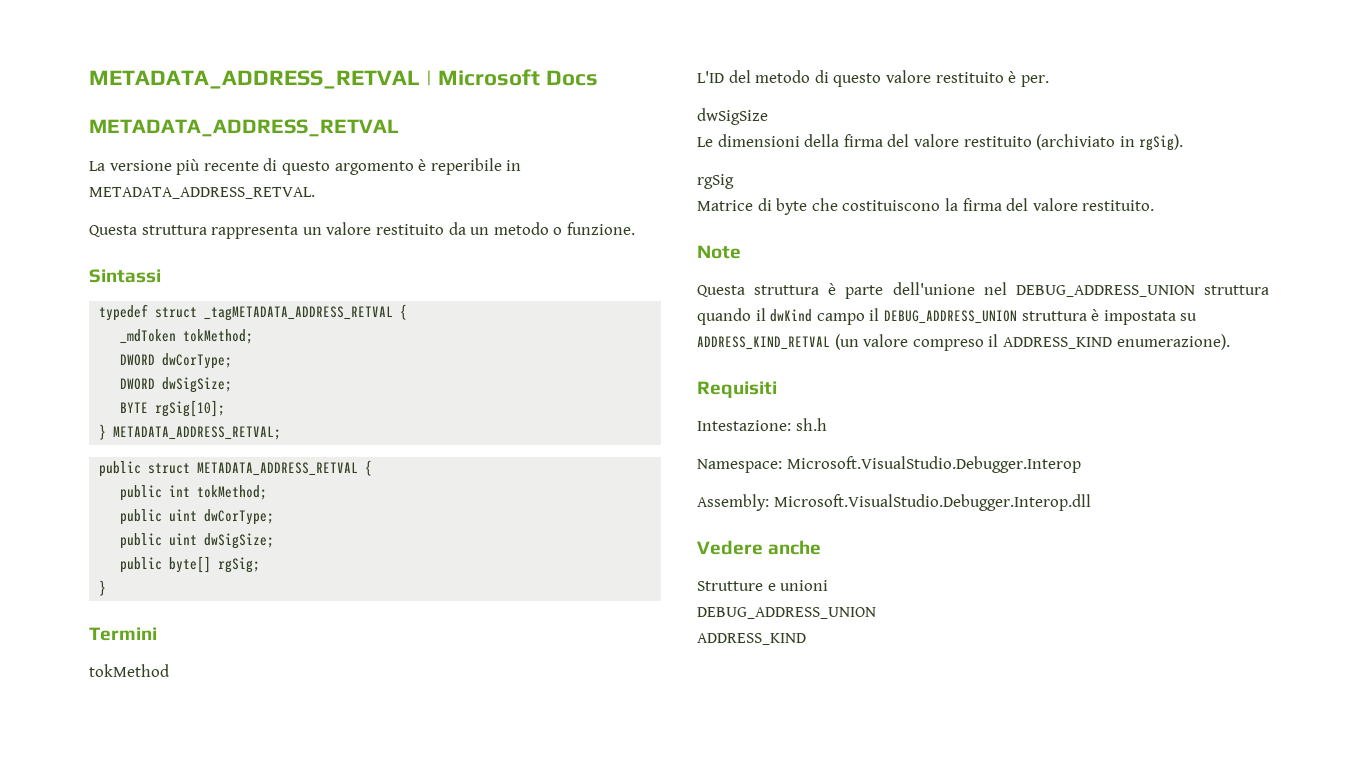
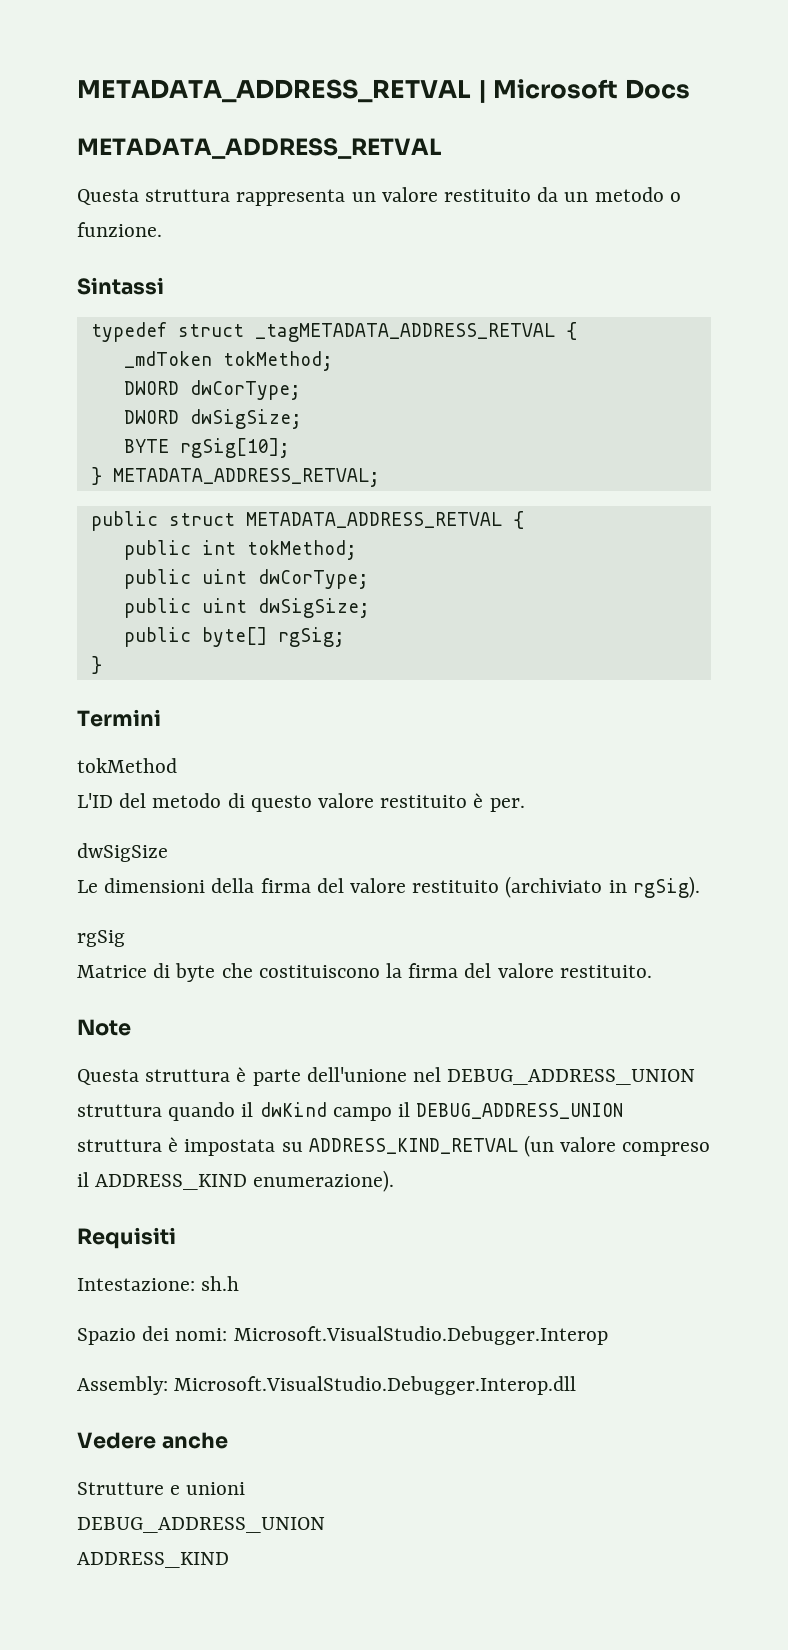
[89,158,522,175] [89,187,315,199] // La versione più recente di questo argomento è reperibile in METADATA_ADDRESS_RETVAL. -> (442, 148) none
[697,459,782,473] Namespace: -> [77,1326,228,1345] Spazio dei nomi:

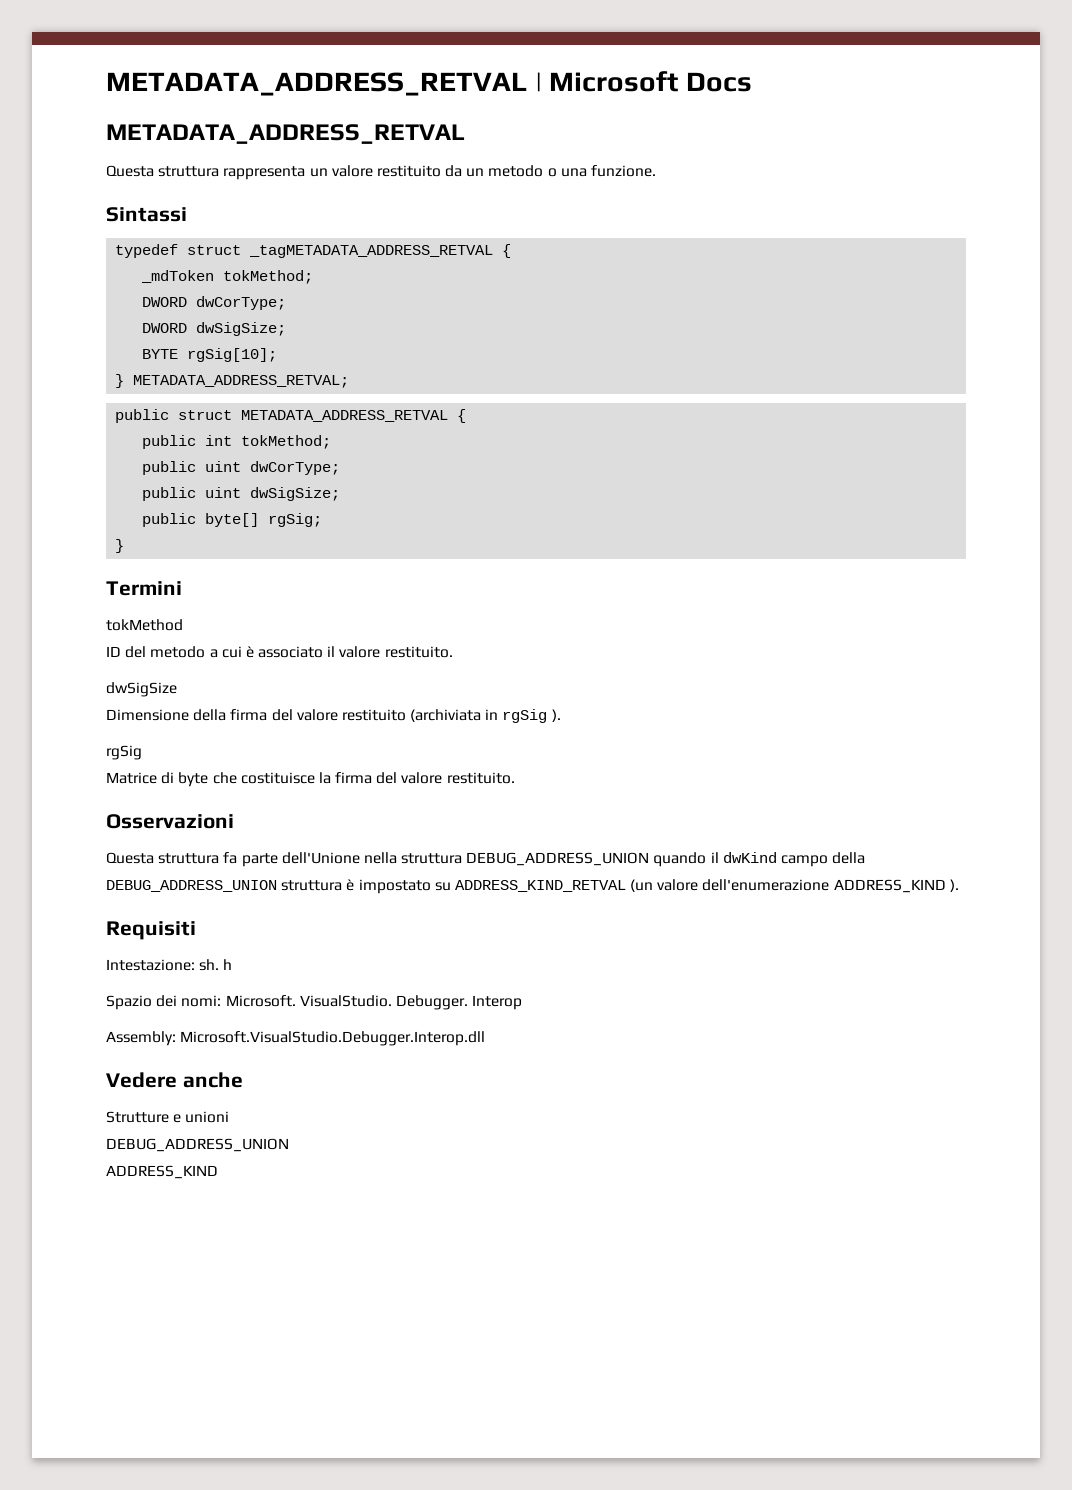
(681, 197) none -> [560,168,587,177] una
[77,793,113,808] L'ID -> [106,646,121,657] ID
[227,793,525,812] di questo valore restituito è per. -> [209,646,453,658] a cui è associato il valore restituito.
[77,878,206,893] Le dimensioni -> [106,709,189,721] Dimensione
[505,876,700,898] (archiviato in rgSig). -> [410,709,561,723] (archiviata in rgSig ).
[258,965,380,978] costituiscono -> [240,772,315,784] costituisce
[77,1019,131,1036] [77,1067,696,1086] [77,1104,162,1117] Note // Questa struttura è parte dell'unione nel DEBUG_ADDRESS_UNION struttura -> [106,814,234,829] [106,852,650,867] Osservazioni // Questa struttura fa parte dell'Unione nella struttura DEBUG_ADDRESS_UNION
[398,1102,411,1117] il -> [832,852,866,864] della
[184,1139,276,1156] impostata -> [358,879,431,894] impostato
[622,1142,711,1156] [77,1170,395,1192] compreso il ADDRESS_KIND enumerazione). -> [702,879,959,893] dell'enumerazione ADDRESS_KIND ).
[201,1276,240,1291] sh.h -> [199,959,233,971] sh. h
[233,1326,608,1345] Microsoft.VisualStudio.Debugger.Interop -> [225,995,523,1010] Microsoft. VisualStudio. Debugger. Interop

